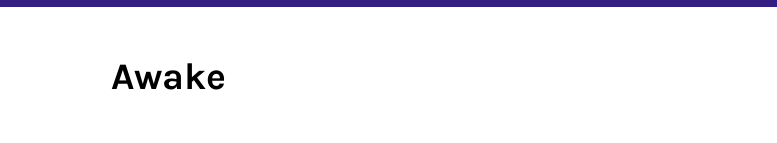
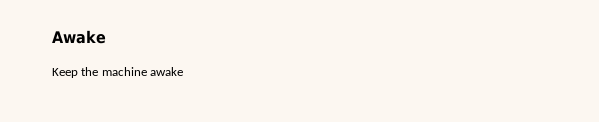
(226, 76) none -> [52,67,184,78] // Keep the machine awake

